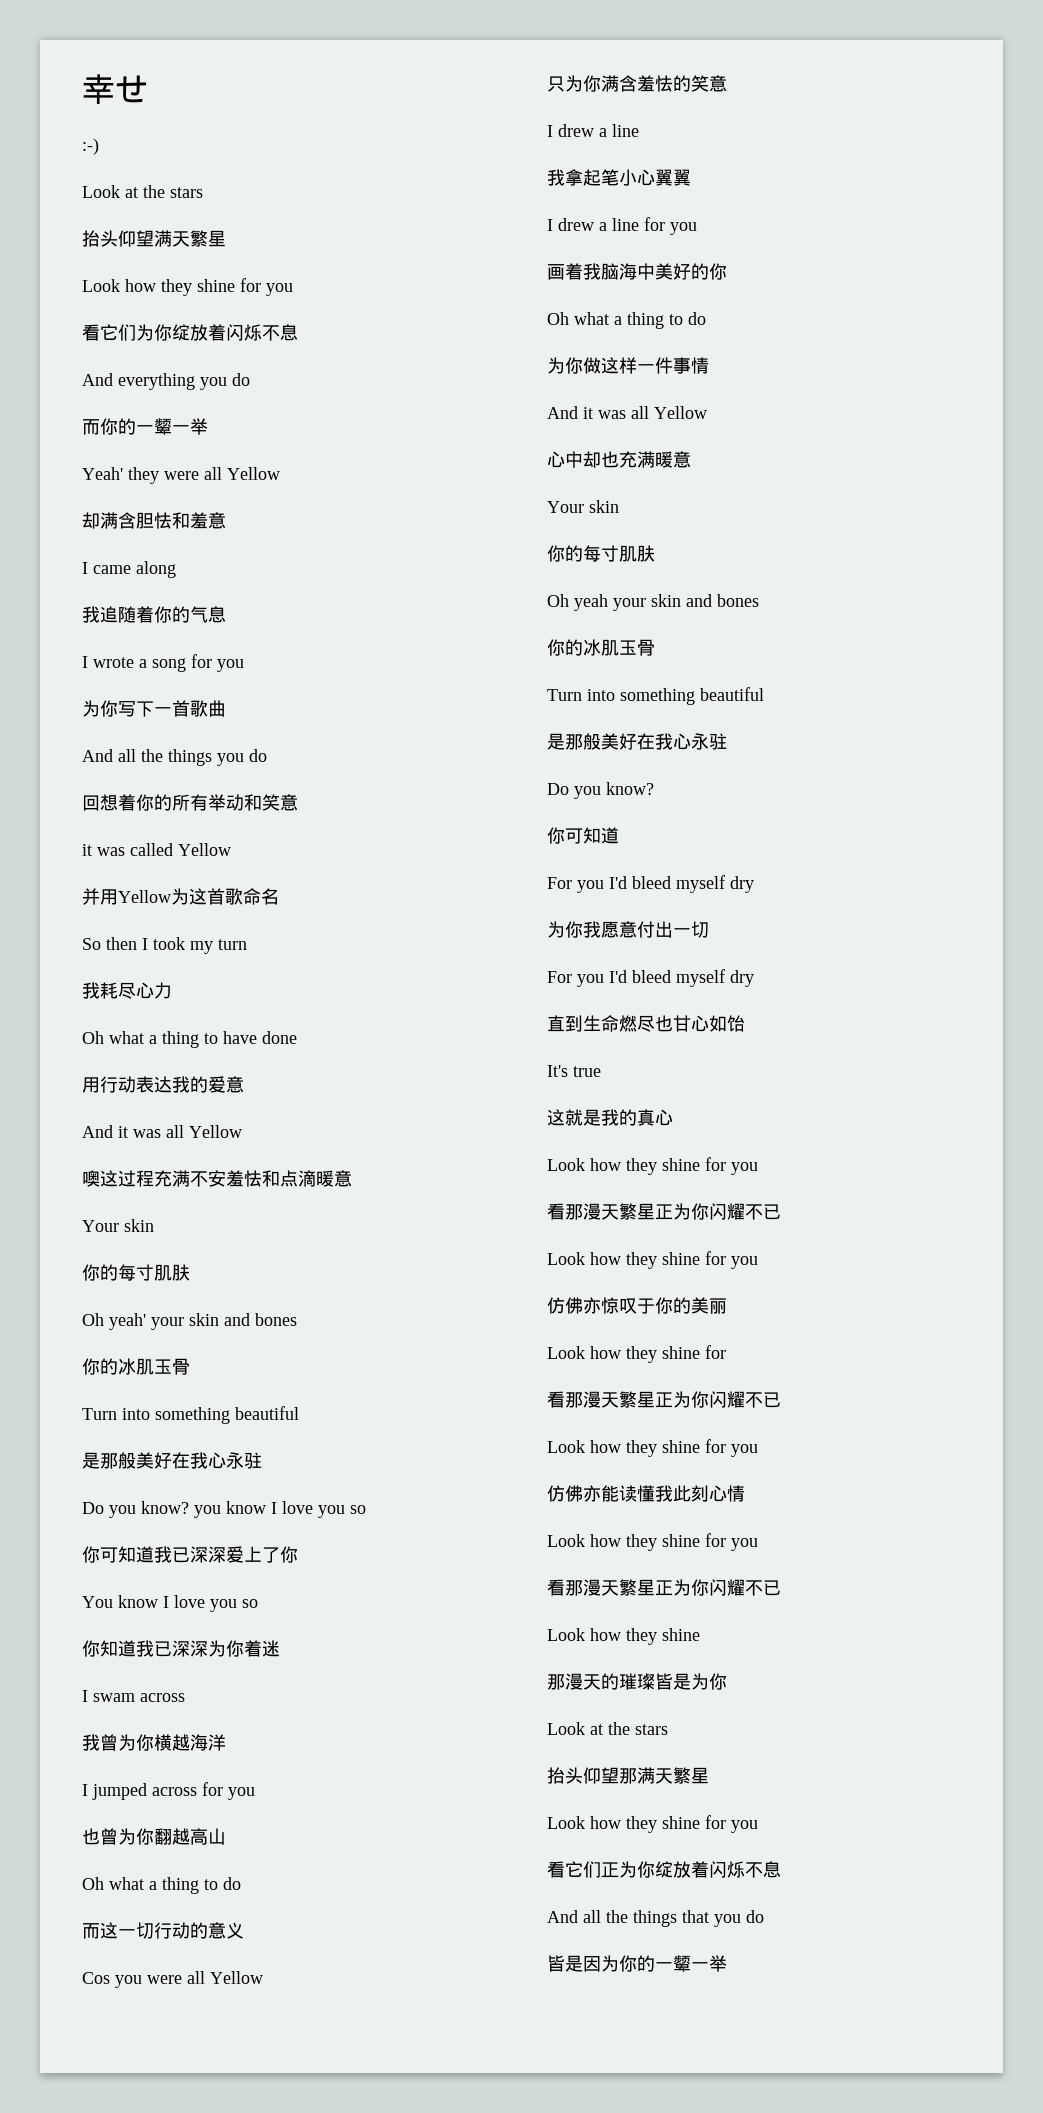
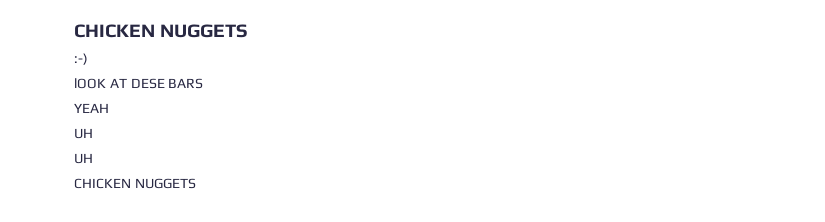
[82,74,148,104] 幸せ -> [74,24,249,38] CHICKEN NUGGETS
[82,185,203,198] [82,230,226,247] [82,278,293,296] [82,324,298,341] [82,373,250,390] [82,418,208,435] [82,467,280,484] [82,512,226,529] [82,561,176,578] [82,606,226,623] [82,654,244,672] [82,700,226,717] [82,749,267,766] [82,794,298,811] [82,843,231,856] [82,888,279,905] [82,937,247,954] [82,982,172,999] [82,1031,297,1048] [82,1076,244,1093] [82,1125,242,1138] [82,1170,352,1187] [82,1219,154,1232] [82,1264,190,1281] [82,1313,297,1330] [82,1358,190,1375] [82,1406,299,1424] [82,1452,262,1469] [82,1501,366,1518] [82,1546,298,1563] [82,1595,258,1612] [82,1640,280,1657] [82,1690,185,1702] [82,1734,226,1751] [82,1782,255,1800] [82,1828,226,1845] [82,1877,241,1894] [82,1922,244,1939] [82,1971,263,1988] [547,75,727,92] [547,124,639,137] [547,169,691,186] [547,217,697,235] [547,263,727,280] [547,312,706,329] [547,357,709,374] [547,406,707,419] [547,451,691,468] [547,500,619,513] [547,545,655,562] [547,594,759,611] [547,639,655,656] [547,687,764,705] [547,733,727,750] [547,782,654,799] [547,827,619,844] [547,875,754,893] [547,921,709,938] [547,969,754,987] [547,1015,745,1032] [547,1065,601,1077] [547,1109,673,1126] [547,1157,758,1175] [547,1203,781,1220] [547,1251,758,1269] [547,1297,727,1314] [547,1345,726,1363] [547,1391,781,1408] [547,1439,758,1457] [547,1485,745,1502] [547,1533,758,1551] [547,1579,781,1596] [547,1628,700,1645] [547,1673,727,1690] [547,1722,668,1735] [547,1767,709,1784] [547,1815,758,1833] [547,1861,781,1878] [547,1910,764,1927] [547,1955,727,1972] Look at the stars // 抬头仰望满天繁星 // Look how they shine for you // 看它们为你绽放着闪烁不息 // And everything you do // 而你的一颦一举 // Yeah' they were all Yellow // 却满含胆怯和羞意 // I came along // 我追随着你的气息 // I wrote a song for you // 为你写下一首歌曲 // And all the things you do // 回想着你的所有举动和笑意 // it was called Yellow // 并用Yellow为这首歌命名 // So then I took my turn // 我耗尽心力 // Oh what a thing to have done // 用行动表达我的爱意 // And it was all Yellow // 噢这过程充满不安羞怯和点滴暖意 // Your skin // 你的每寸肌肤 // Oh yeah' your skin and bones // 你的冰肌玉骨 // Turn into something beautiful // 是那般美好在我心永驻 // Do you know? you know I love you so // 你可知道我已深深爱上了你 // You know I love you so // 你知道我已深深为你着迷 // I swam across // 我曾为你横越海洋 // I jumped across for you // 也曾为你翻越高山 // Oh what a thing to do // 而这一切行动的意义 // Cos you were all Yellow // 只为你满含羞怯的笑意 // I drew a line // 我拿起笔小心翼翼 // I drew a line for you // 画着我脑海中美好的你 // Oh what a thing to do // 为你做这样一件事情 // And it was all Yellow // 心中却也充满暖意 // Your skin // 你的每寸肌肤 // Oh yeah your skin and bones // 你的冰肌玉骨 // Turn into something beautiful // 是那般美好在我心永驻 // Do you know? // 你可知道 // For you I'd bleed myself dry // 为你我愿意付出一切 // For you I'd bleed myself dry // 直到生命燃尽也甘心如饴 // It's true // 这就是我的真心 // Look how they shine for you // 看那漫天繁星正为你闪耀不已 // Look how they shine for you // 仿佛亦惊叹于你的美丽 // Look how they shine for // 看那漫天繁星正为你闪耀不已 // Look how they shine for you // 仿佛亦能读懂我此刻心情 // Look how they shine for you // 看那漫天繁星正为你闪耀不已 // Look how they shine // 那漫天的璀璨皆是为你 // Look at the stars // 抬头仰望那满天繁星 // Look how they shine for you // 看它们正为你绽放着闪烁不息 // And all the things that you do // 皆是因为你的一颦一举 -> [74,78,204,89] [74,103,109,113] [74,128,93,139] [74,153,93,164] [74,178,196,189] lOOK AT DESE BARS // YEAH // UH // UH // CHICKEN NUGGETS

